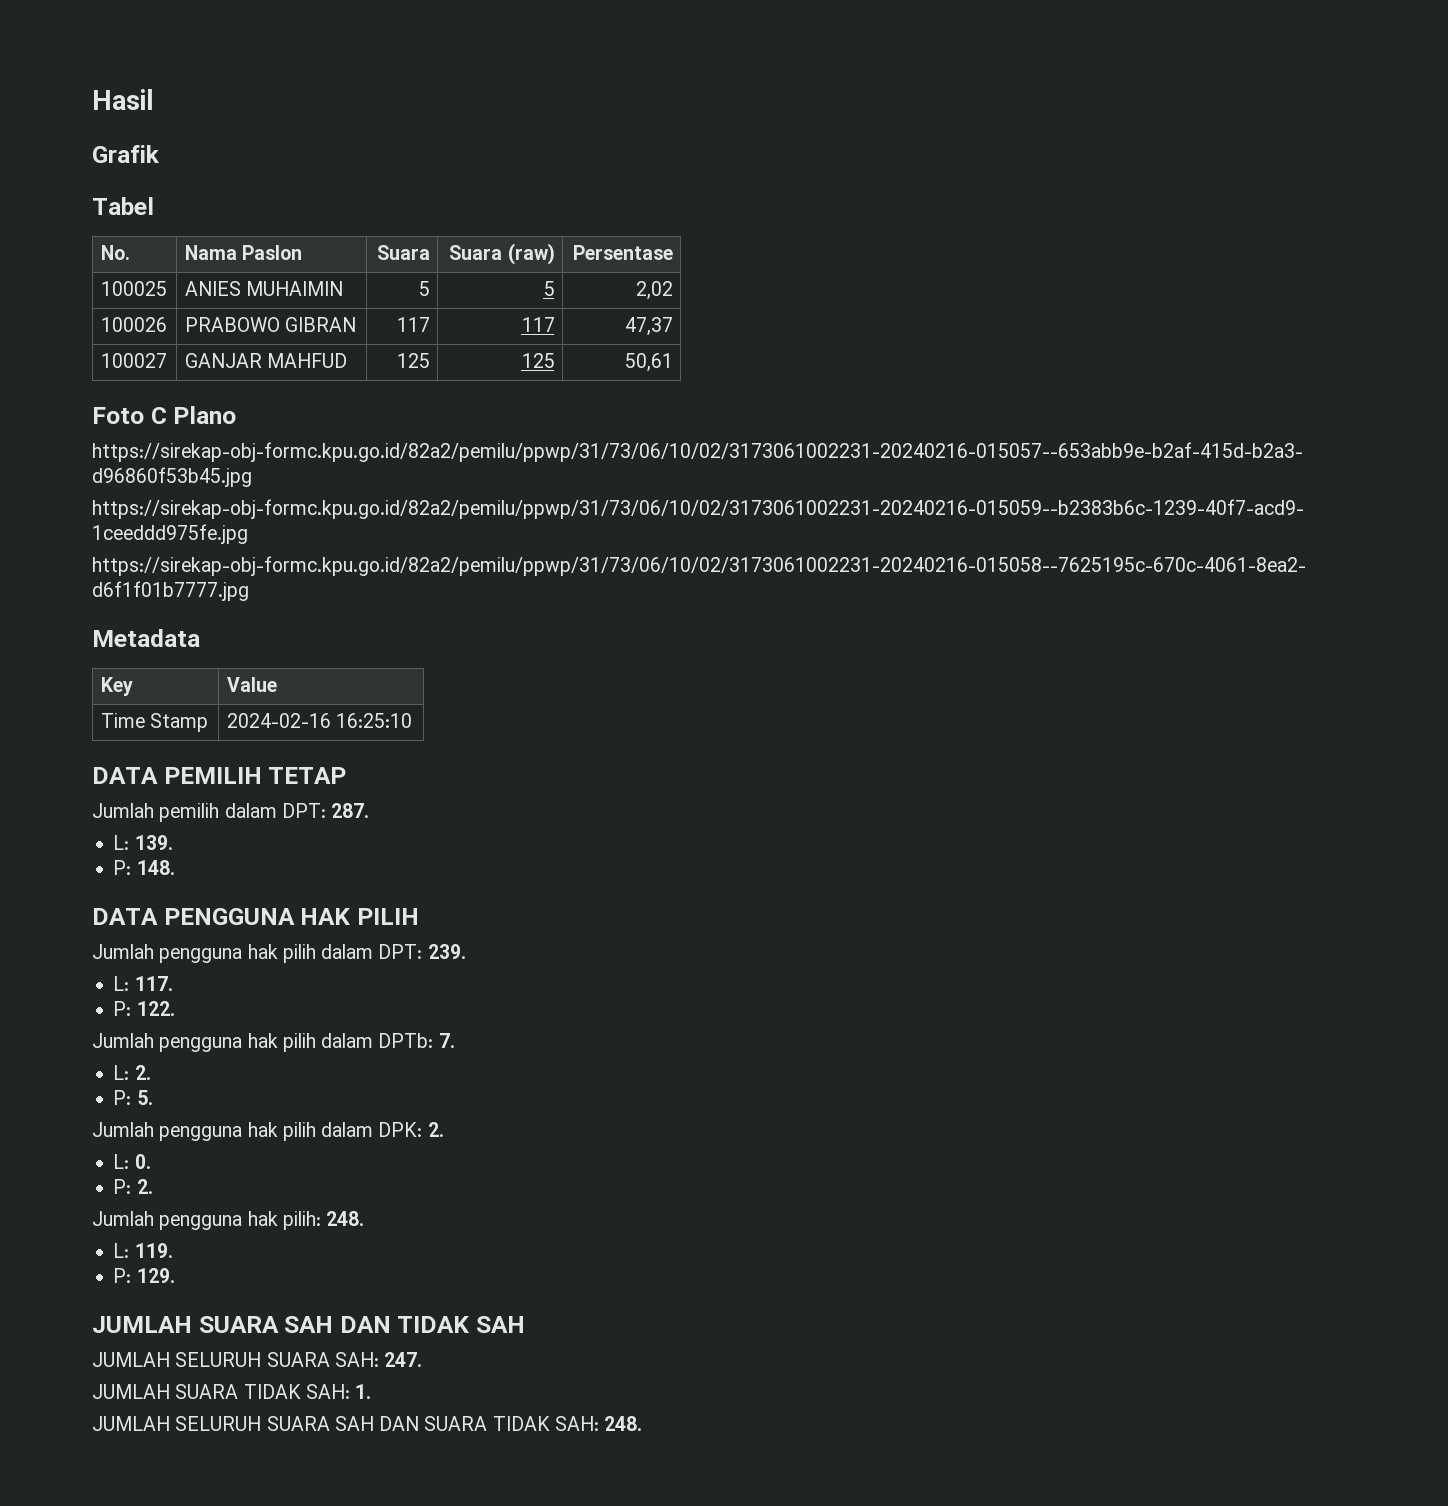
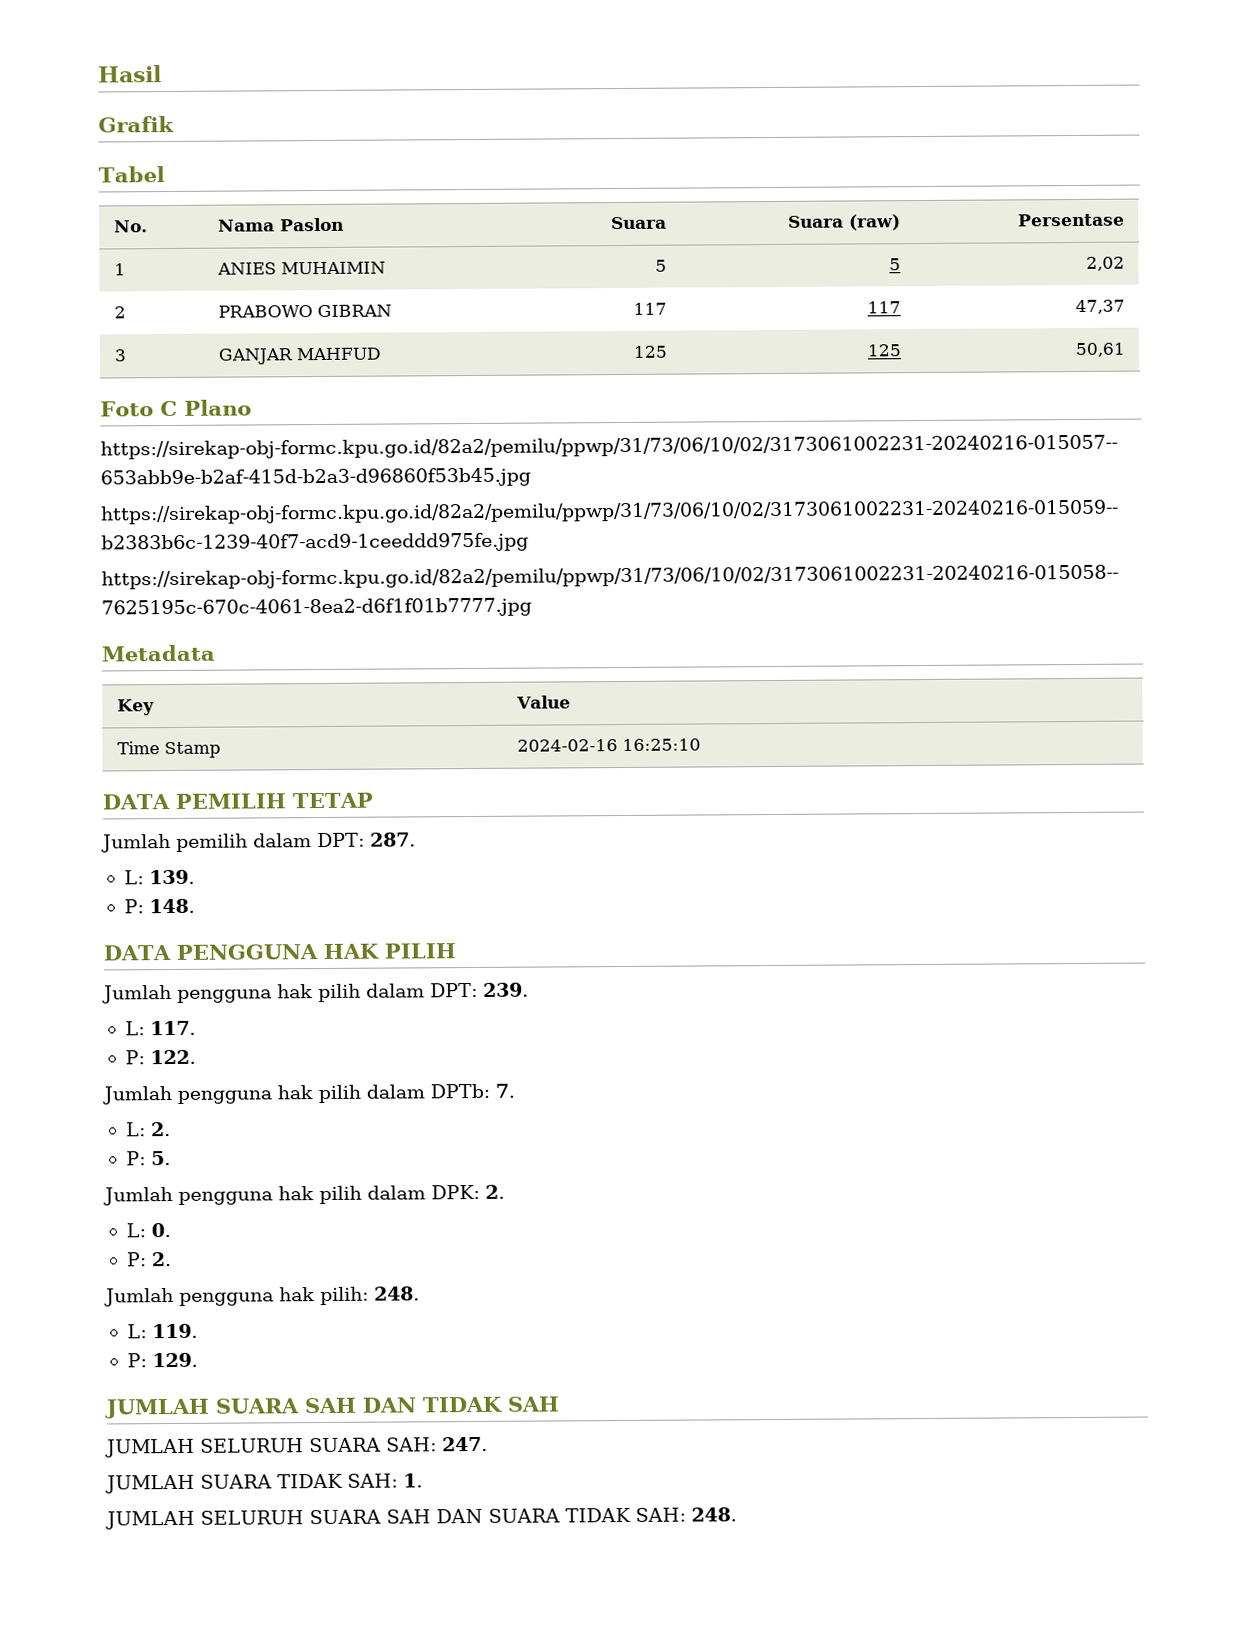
[100,281,167,296] 100025 -> [113,263,126,276] 1
[100,317,167,332] 100026 -> [113,306,126,319] 2
[100,353,167,368] 100027 -> [113,349,126,362] 3

